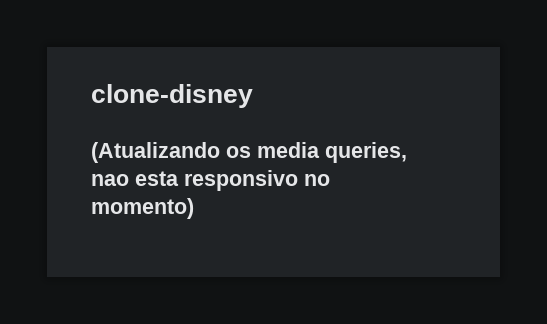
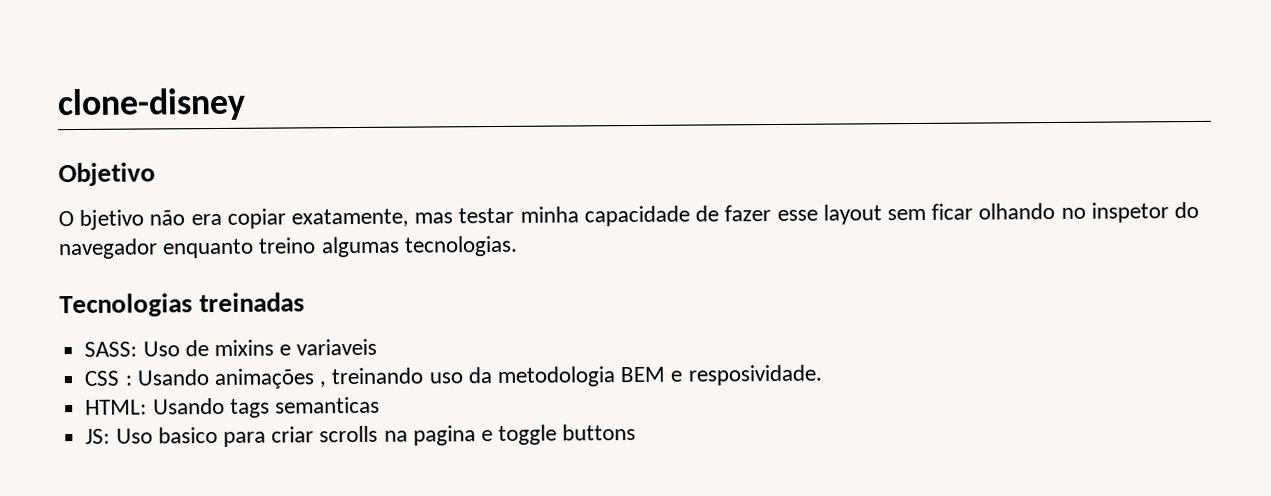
[91,142,407,163] [91,170,330,191] [91,198,194,219] (Atualizando os media queries, nao esta responsivo no momento) -> [58,162,156,187] [58,201,1199,230] [58,235,518,260] [59,292,306,318] [84,338,378,357] [84,364,822,390] [85,396,380,418] [85,423,637,447] Objetivo // O bjetivo não era copiar exatamente, mas testar minha capacidade de fazer esse layout sem ficar olhando no inspetor do navegador enquanto treino algumas tecnologias. // Tecnologias treinadas // SASS: Uso de mixins e variaveis // CSS : Usando animações , treinando uso da metodologia BEM e resposividade. // HTML: Usando tags semanticas // JS: Uso basico para criar scrolls na pagina e toggle buttons

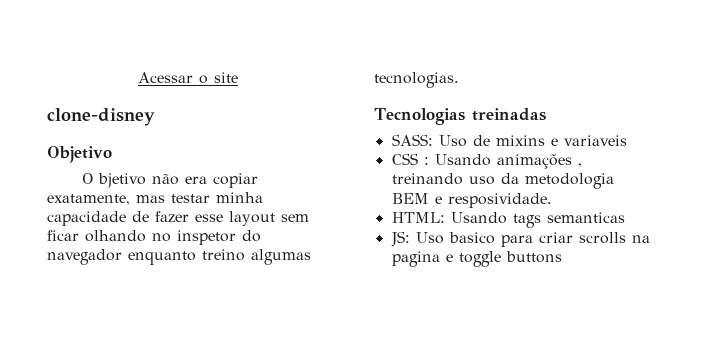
(57, 104) none -> [138,72,238,84] Acessar o site //

